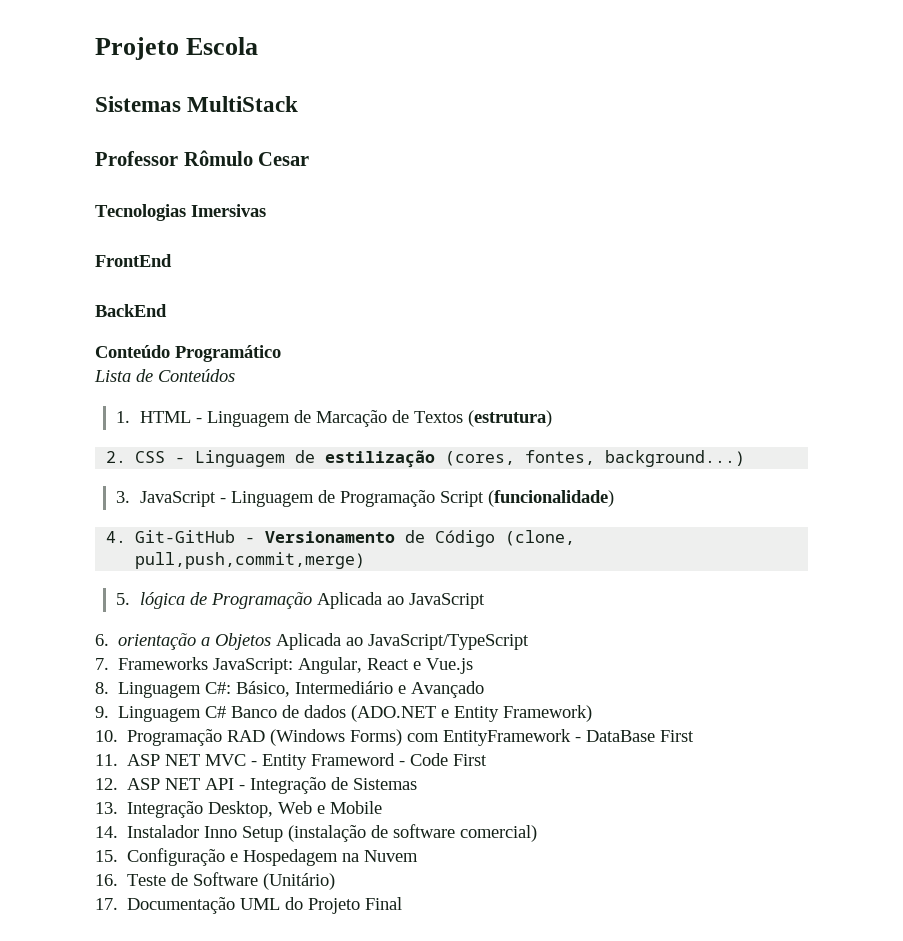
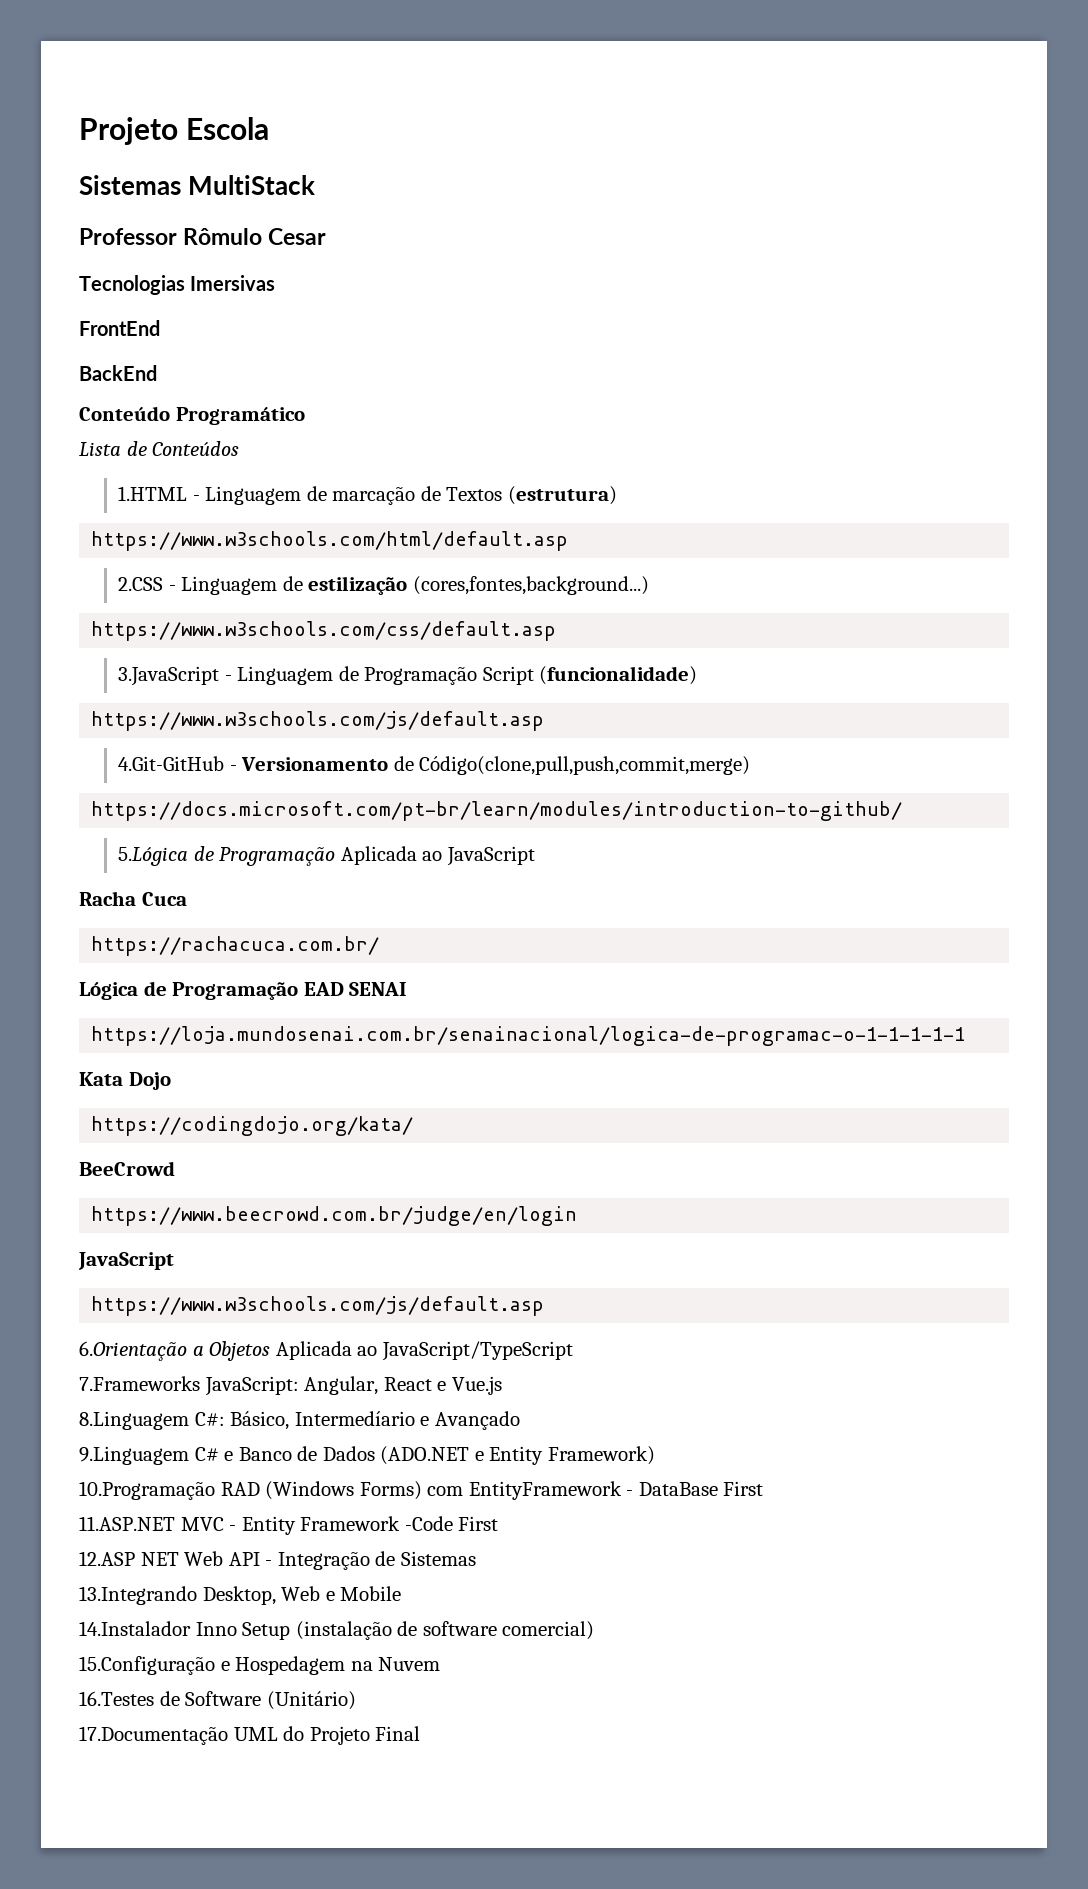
[116,410,387,427] 1. HTML - Linguagem de Marcação -> [118,486,416,505] 1.HTML - Linguagem de marcação
[106,451,166,463] 2. CSS -> [91,531,569,551] [118,577,164,591] https://www.w3schools.com/html/default.asp // 2.CSS
[445,450,746,467] [116,491,216,507] (cores, fontes, background...) // 3. JavaScript -> [412,576,649,595] [91,621,557,641] [118,666,220,686] (cores,fontes,background...) // https://www.w3schools.com/css/default.asp // 3.JavaScript
[106,530,236,543] 4. Git-GitHub -> [91,711,545,731] [118,756,225,771] https://www.w3schools.com/js/default.asp // 4.Git-GitHub
[435,530,576,547] [135,552,366,569] [116,592,185,609] Código (clone, pull,push,commit,merge) // 5. lógica -> [419,756,751,775] [91,801,903,821] [118,847,189,866] Código(clone,pull,push,commit,merge) // https://docs.microsoft.com/pt-br/learn/modules/introduction-to-github/ // 5.Lógica
[95,633,197,650] 6. orientação -> [79,891,187,906] [91,936,380,956] [79,981,408,1000] [91,1026,966,1046] [79,1072,171,1090] [91,1116,414,1136] [79,1161,175,1176] [91,1206,578,1226] [78,1252,174,1270] [91,1296,545,1316] [79,1341,187,1361] Racha Cuca // https://rachacuca.com.br/ // Lógica de Programação EAD SENAI // https://loja.mundosenai.com.br/senainacional/logica-de-programac-o-1-1-1-1-1 // Kata Dojo // https://codingdojo.org/kata/ // BeeCrowd // https://www.beecrowd.com.br/judge/en/login // JavaScript // https://www.w3schools.com/js/default.asp // 6.Orientação
[95,657,209,670] 7. Frameworks -> [79,1376,200,1391] 7.Frameworks
[95,682,202,698] 8. Linguagem -> [79,1411,189,1430] 8.Linguagem
[295,681,394,694] Intermediário -> [294,1411,415,1426] Intermedíario
[95,706,227,722] 9. Linguagem C# -> [79,1446,234,1465] 9.Linguagem C# e
[304,705,347,718] dados -> [322,1446,375,1461] Dados
[95,729,223,746] 10. Programação -> [79,1481,215,1500] 10.Programação
[95,753,488,770] [95,778,201,790] 11. ASP NET MVC - Entity Frameword - Code First // 12. ASP NET -> [79,1516,499,1535] [79,1551,224,1566] 11.ASP.NET MVC - Entity Framework -Code First // 12.ASP NET Web
[95,801,204,818] 13. Integração -> [79,1586,197,1605] 13.Integrando
[95,825,200,838] 14. Instalador -> [79,1621,191,1636] 14.Instalador
[95,848,226,866] 15. Configuração -> [79,1656,215,1675] 15.Configuração
[95,874,167,886] 16. Teste -> [79,1691,154,1706] 16.Testes
[95,897,236,914] 17. Documentação -> [79,1726,228,1745] 17.Documentação

